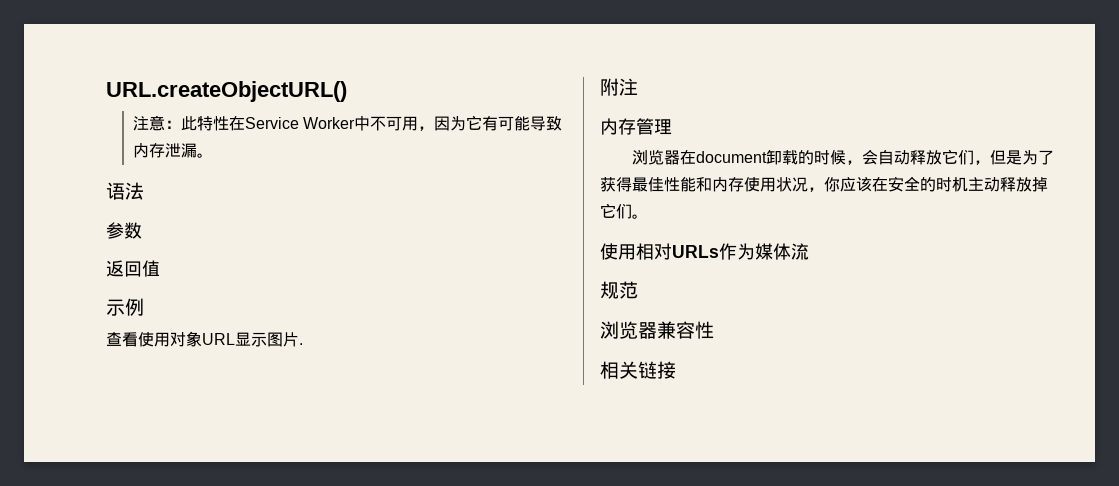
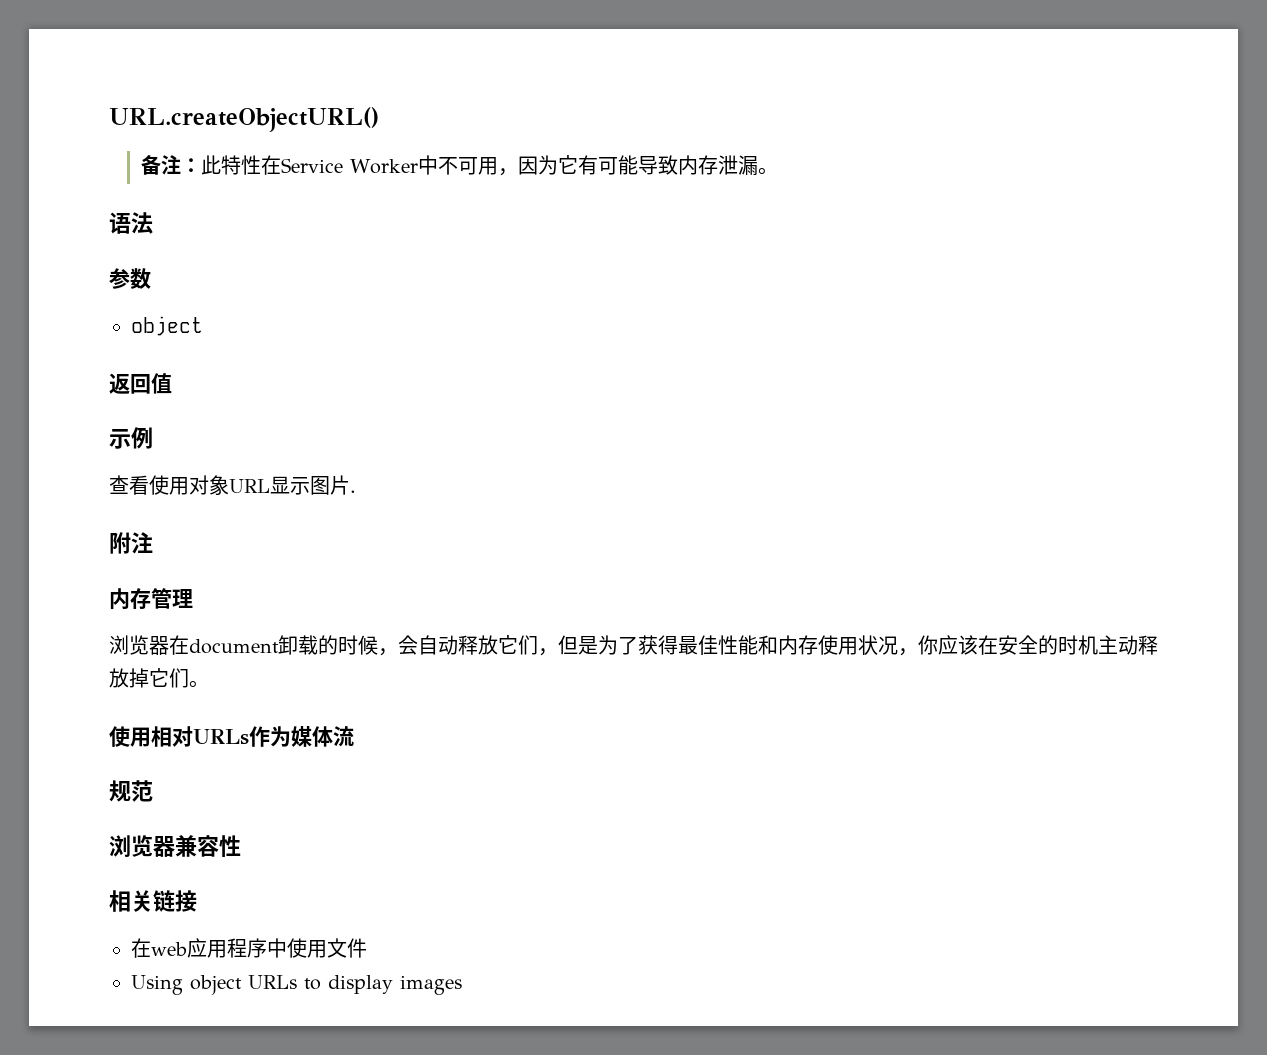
[132,115,165,131] 注意 -> [141,155,182,175] 备注
(142, 230) none -> [131,316,203,336] // object
(676, 370) none -> [131,938,367,958] [131,975,462,995] // 在web应用程序中使用文件 // Using object URLs to display images

